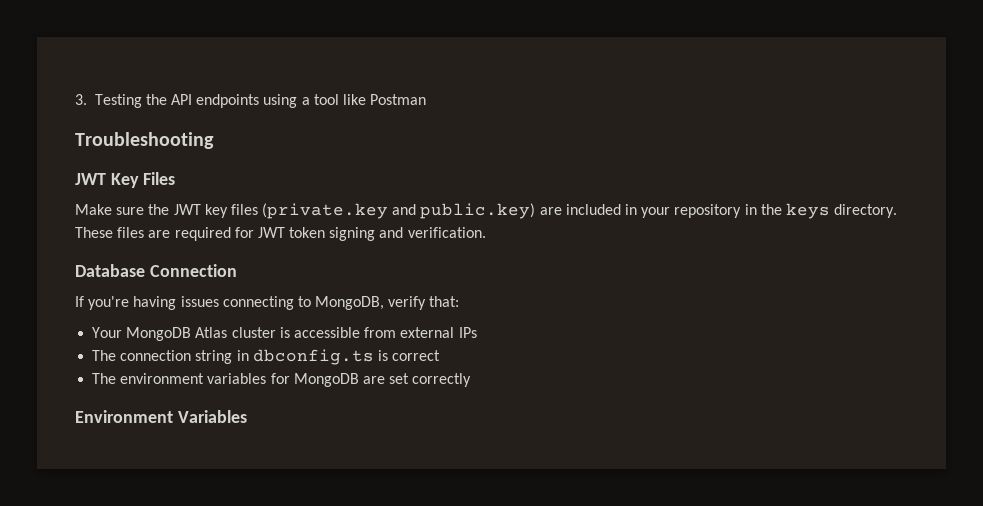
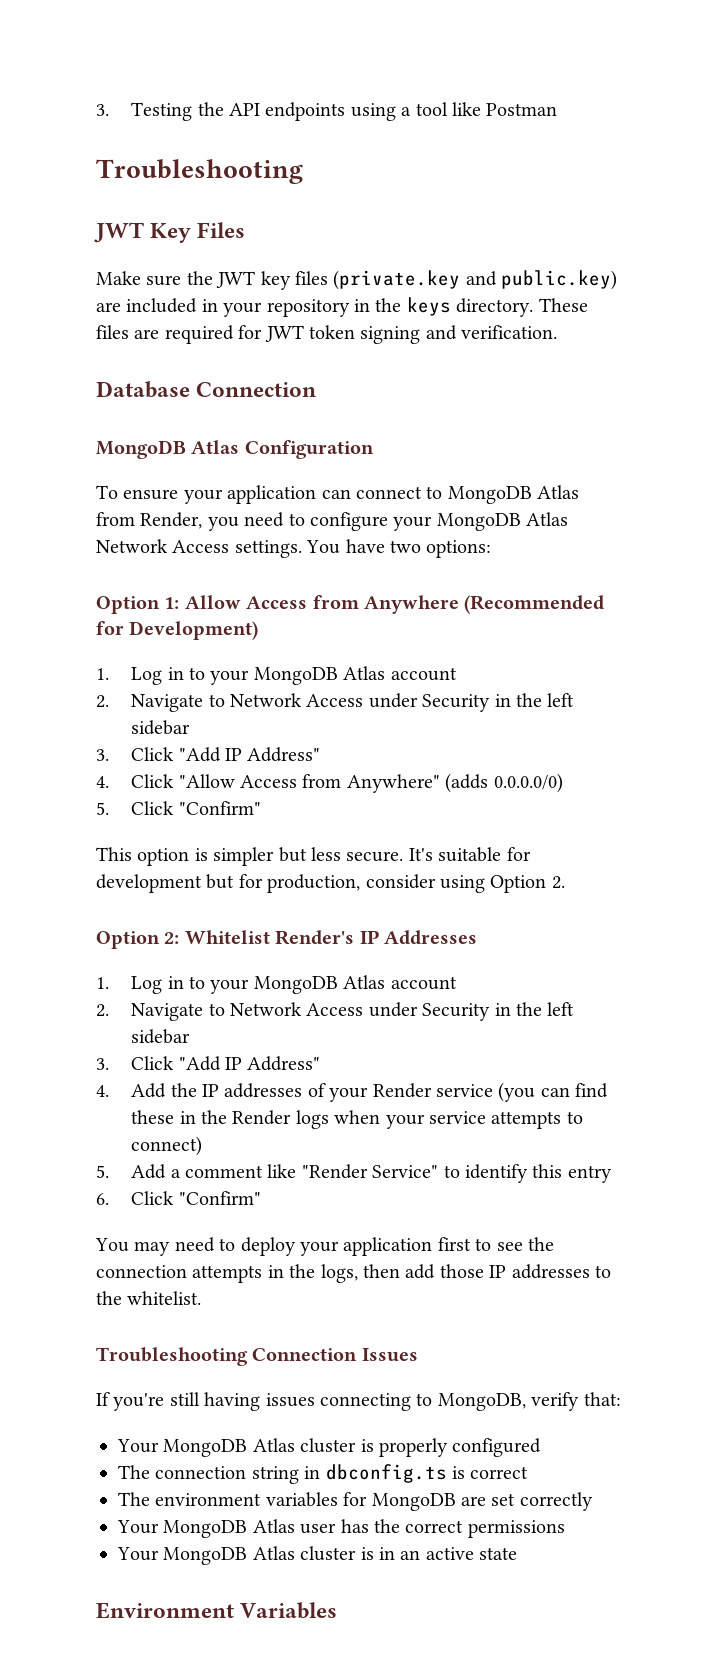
(237, 270) none -> [96,440,374,459] [96,485,580,504] [96,512,569,531] [96,539,492,558] [96,595,605,614] [96,621,259,640] [96,666,457,685] [96,693,575,712] [131,720,191,735] [96,747,321,762] [96,773,563,793] [96,801,261,815] [96,847,531,866] [96,874,565,893] [96,930,477,949] [96,975,457,994] [96,1002,575,1021] [131,1029,191,1044] [96,1056,321,1071] [96,1082,609,1102] [131,1110,583,1129] [131,1136,203,1156] [96,1164,612,1183] [96,1191,261,1205] [95,1237,554,1256] [96,1264,611,1283] [96,1291,202,1305] [96,1347,418,1366] // MongoDB Atlas Configuration // To ensure your application can connect to MongoDB Atlas from Render, you need to configure your MongoDB Atlas Network Access settings. You have two options: // Option 1: Allow Access from Anywhere (Recommended for Development) // 1. Log in to your MongoDB Atlas account // 2. Navigate to Network Access under Security in the left sidebar // 3. Click "Add IP Address" // 4. Click "Allow Access from Anywhere" (adds 0.0.0.0/0) // 5. Click "Confirm" // This option is simpler but less secure. It's suitable for development but for production, consider using Option 2. // Option 2: Whitelist Render's IP Addresses // 1. Log in to your MongoDB Atlas account // 2. Navigate to Network Access under Security in the left sidebar // 3. Click "Add IP Address" // 4. Add the IP addresses of your Render service (you can find these in the Render logs when your service attempts to connect) // 5. Add a comment like "Render Service" to identify this entry // 6. Click "Confirm" // You may need to deploy your application first to see the connection attempts in the logs, then add those IP addresses to the whitelist. // Troubleshooting Connection Issues
(130, 303) none -> [169,1392,200,1406] still
[293,327,477,338] accessible from external IPs -> [379,1438,542,1457] properly configured
(472, 380) none -> [117,1519,565,1538] [117,1546,518,1565] // Your MongoDB Atlas user has the correct permissions // Your MongoDB Atlas cluster is in an active state

